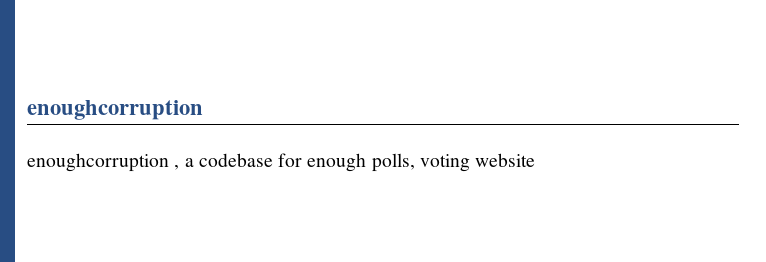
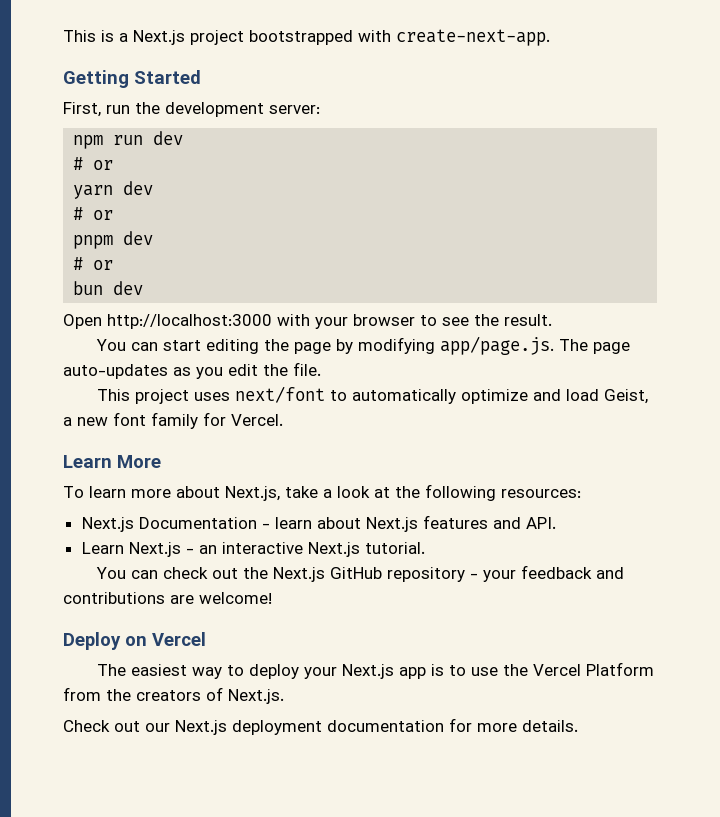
[27,100,203,120] [27,153,536,172] enoughcorruption // enoughcorruption , a codebase for enough polls, voting website -> [63,29,550,46] [63,70,201,88] [63,102,320,117] [73,131,184,149] [73,157,114,170] [73,181,154,199] [73,207,114,220] [73,231,154,249] [73,257,114,270] [73,281,144,295] [63,314,552,329] [95,336,630,355] [63,362,321,379] [96,386,648,404] [63,412,283,429] [63,455,161,468] [63,484,581,501] [81,515,556,532] [81,542,425,557] [95,565,624,582] [63,592,272,604] [63,632,206,650] [96,662,654,679] [63,687,284,704] [63,718,578,735] This is a Next.js project bootstrapped with create-next-app. // Getting Started // First, run the development server: // npm run dev // # or // yarn dev // # or // pnpm dev // # or // bun dev // Open http://localhost:3000 with your browser to see the result. // You can start editing the page by modifying app/page.js. The page auto-updates as you edit the file. // This project uses next/font to automatically optimize and load Geist, a new font family for Vercel. // Learn More // To learn more about Next.js, take a look at the following resources: // Next.js Documentation - learn about Next.js features and API. // Learn Next.js - an interactive Next.js tutorial. // You can check out the Next.js GitHub repository - your feedback and contributions are welcome! // Deploy on Vercel // The easiest way to deploy your Next.js app is to use the Vercel Platform from the creators of Next.js. // Check out our Next.js deployment documentation for more details.

